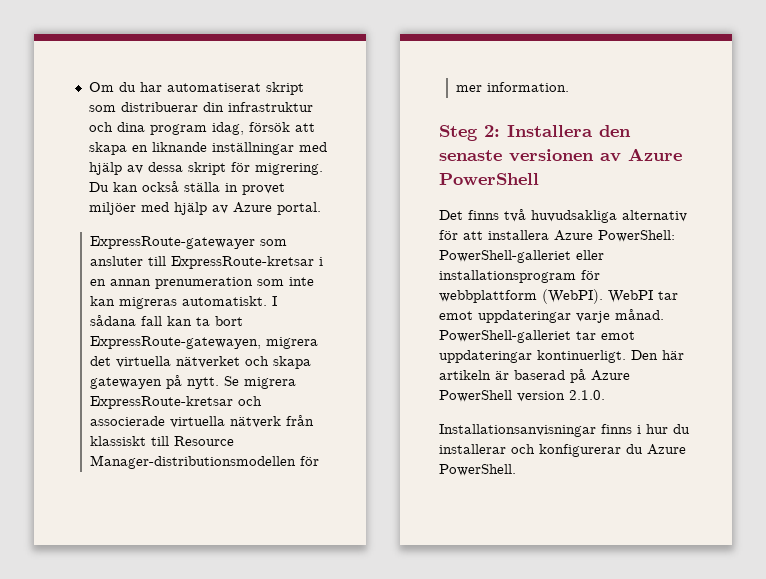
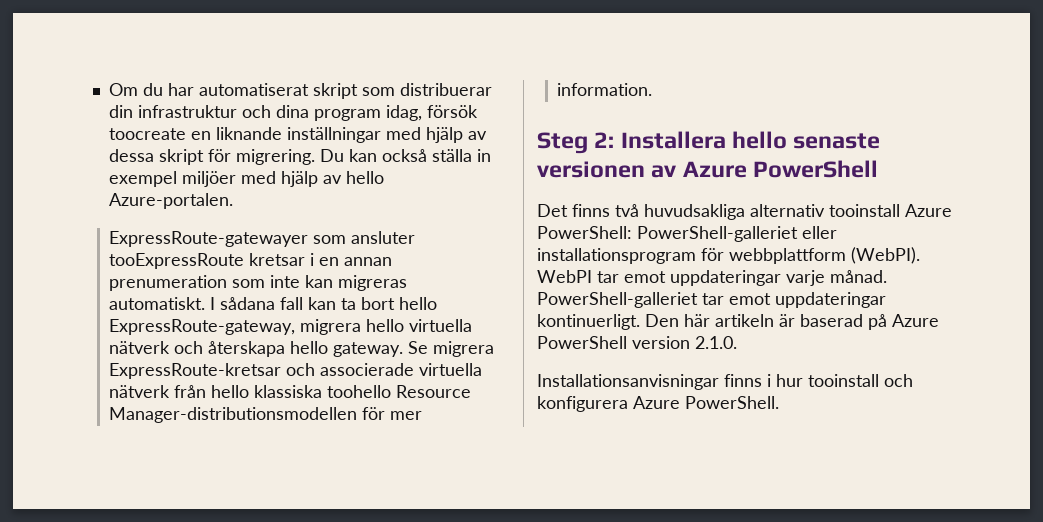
[294,123,315,132] [88,142,127,155] att skapa -> [108,128,186,140] toocreate
[241,183,285,195] provet -> [108,171,177,187] exempel
[232,202,321,215] Azure portal. -> [345,171,384,184] [108,193,233,209] hello Azure-portalen.
[147,256,314,269] till ExpressRoute-kretsar -> [109,253,306,269] tooExpressRoute kretsar
[89,336,318,349] [89,356,311,369] [89,375,219,389] ExpressRoute-gatewayen, migrera det virtuella nätverket och skapa gatewayen på nytt. -> [399,297,438,310] [109,319,473,335] [109,341,404,357] hello ExpressRoute-gateway, migrera hello virtuella nätverk och återskapa hello gateway.
[89,436,169,446] klassiskt till -> [211,385,392,398] hello klassiska toohello
[599,125,631,137] den -> [732,131,788,149] hello
[439,230,549,240] för att installera -> [829,204,900,217] tooinstall
[673,424,690,434] [439,444,643,457] du installerar och konfigurerar du -> [808,374,913,387] [537,396,628,412] tooinstall och konfigurera

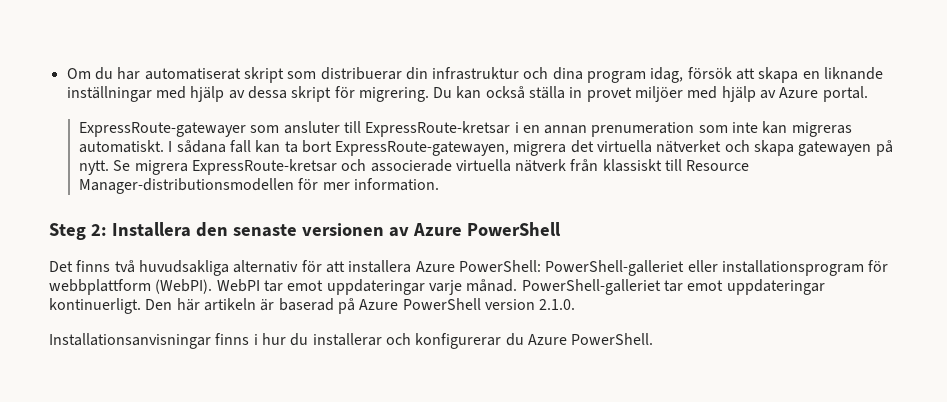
[108,128,186,140] toocreate -> [736,67,799,83] att skapa
[108,171,177,187] exempel -> [586,87,632,102] provet
[345,171,384,184] [108,193,233,209] hello Azure-portalen. -> [779,86,868,102] Azure portal.
[109,253,306,269] tooExpressRoute kretsar -> [343,121,511,137] till ExpressRoute-kretsar
[399,297,438,310] [109,319,473,335] [109,341,404,357] hello ExpressRoute-gateway, migrera hello virtuella nätverk och återskapa hello gateway. -> [335,140,893,156] [78,160,109,175] ExpressRoute-gatewayen, migrera det virtuella nätverket och skapa gatewayen på nytt.
[211,385,392,398] hello klassiska toohello -> [602,159,683,172] klassiskt till
[732,131,788,149] hello -> [195,222,228,237] den
[829,204,900,217] tooinstall -> [301,260,412,273] för att installera
[808,374,913,387] [537,396,628,412] tooinstall och konfigurera -> [290,333,524,349] du installerar och konfigurerar du

